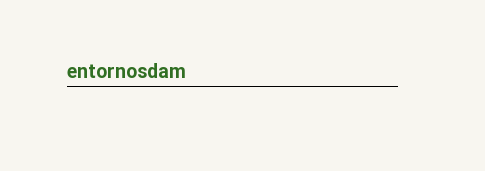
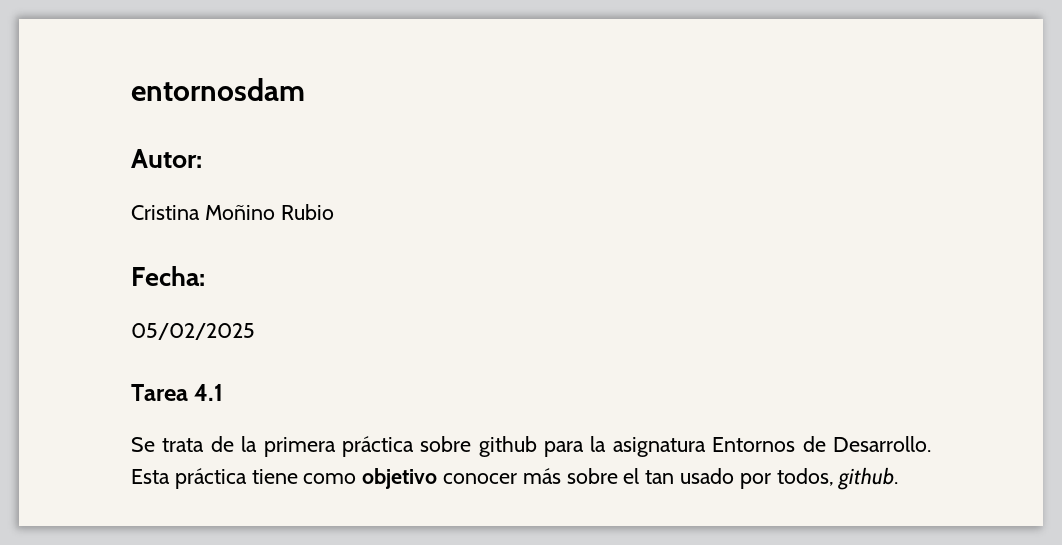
(186, 70) none -> [131,149,202,168] [131,204,334,220] [131,266,205,286] [131,323,255,340] [131,384,224,401] [131,436,931,457] [131,467,899,490] // Autor: // Cristina Moñino Rubio // Fecha: // 05/02/2025 // Tarea 4.1 // Se trata de la primera práctica sobre github para la asignatura Entornos de Desarrollo. Esta práctica tiene como objetivo conocer más sobre el tan usado por todos, github.

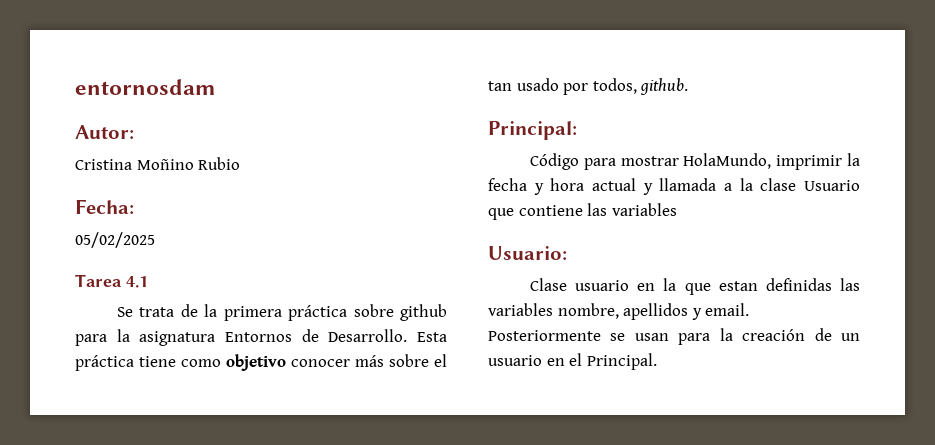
(899, 478) none -> [488,121,577,140] [529,153,860,170] [488,178,860,195] [488,203,677,220] [488,246,567,260] [529,278,860,295] [488,303,750,320] [488,328,860,345] [488,353,657,370] // Principal: // Código para mostrar HolaMundo, imprimir la fecha y hora actual y llamada a la clase Usuario que contiene las variables // Usuario: // Clase usuario en la que estan definidas las variables nombre, apellidos y email. Posteriormente se usan para la creación de un usuario en el Principal.

